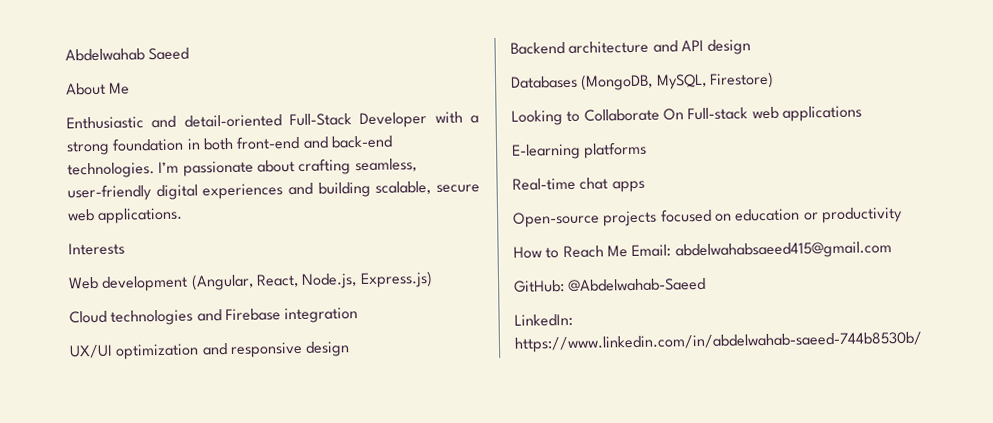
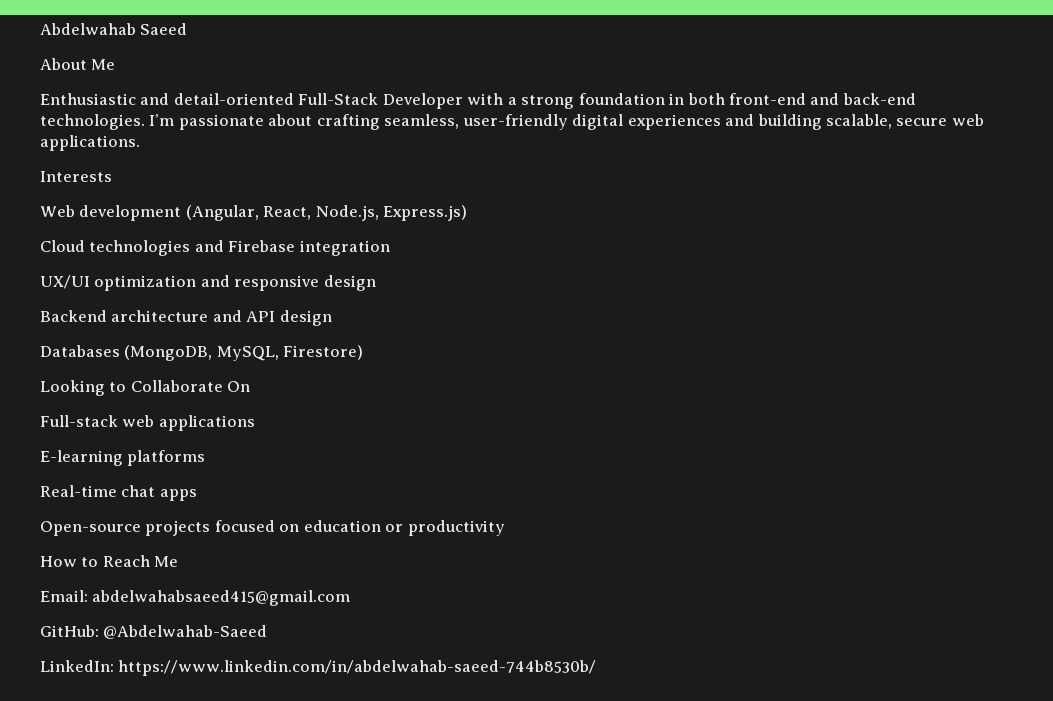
(684, 114) none -> (251, 386) //
(628, 251) none -> (179, 561) //

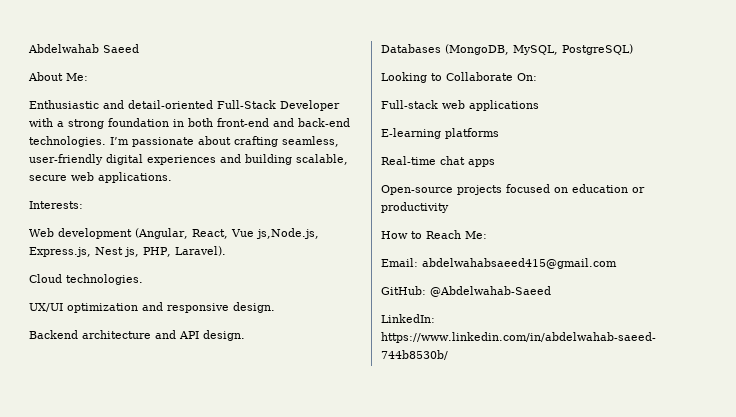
[91,59,116,70] Me -> [66,73,88,81] Me:
[40,171,112,182] Interests -> [29,201,83,209] Interests:
[315,205,468,221] [40,240,390,256] Node.js, Express.js) // Cloud technologies and Firebase integration -> [230,228,319,239] [29,246,226,257] [29,274,143,285] Vue js,Node.js, Express.js, Nest js, PHP, Laravel). // Cloud technologies.
[323,275,376,291] design -> [233,302,275,313] design.
[279,310,332,326] design -> [203,330,245,341] design.
[283,345,364,360] Firestore) -> [562,44,633,55] PostgreSQL)
[227,381,251,392] On -> [517,73,537,81] On:
[154,556,179,567] Me -> [465,231,487,239] Me:

